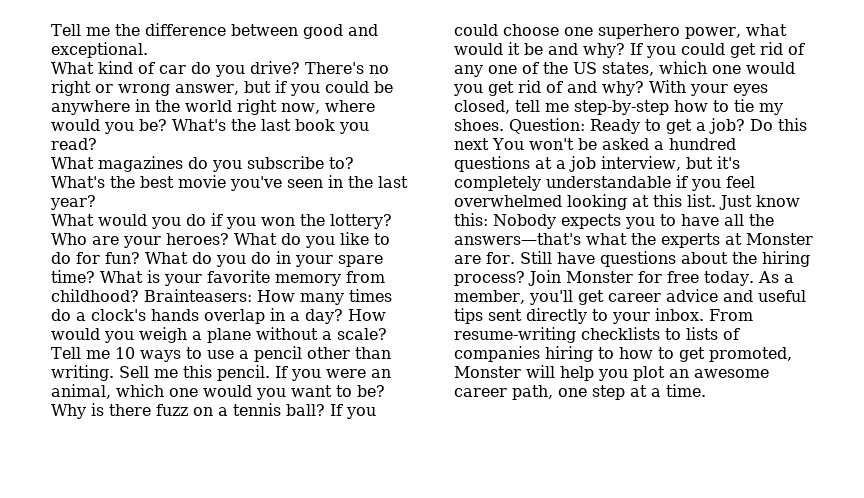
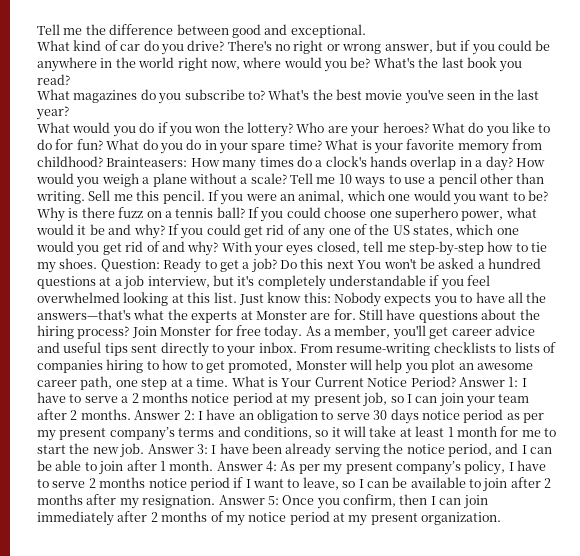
(706, 390) none -> [231,376,527,387] [37,392,530,407] [37,409,544,424] [37,426,556,441] [37,443,552,458] [37,460,546,475] [37,477,552,492] [37,494,488,509] [37,511,502,526] What is Your Current Notice Period? Answer 1: I have to serve a 2 months notice period at my present job, so I can join your team after 2 months. Answer 2: I have an obligation to serve 30 days notice period as per my present company’s terms and conditions, so it will take at least 1 month for me to start the new job. Answer 3: I have been already serving the notice period, and I can be able to join after 1 month. Answer 4: As per my present company’s policy, I have to serve 2 months notice period if I want to leave, so I can be available to join after 2 months after my resignation. Answer 5: Once you confirm, then I can join immediately after 2 months of my notice period at my present organization.

